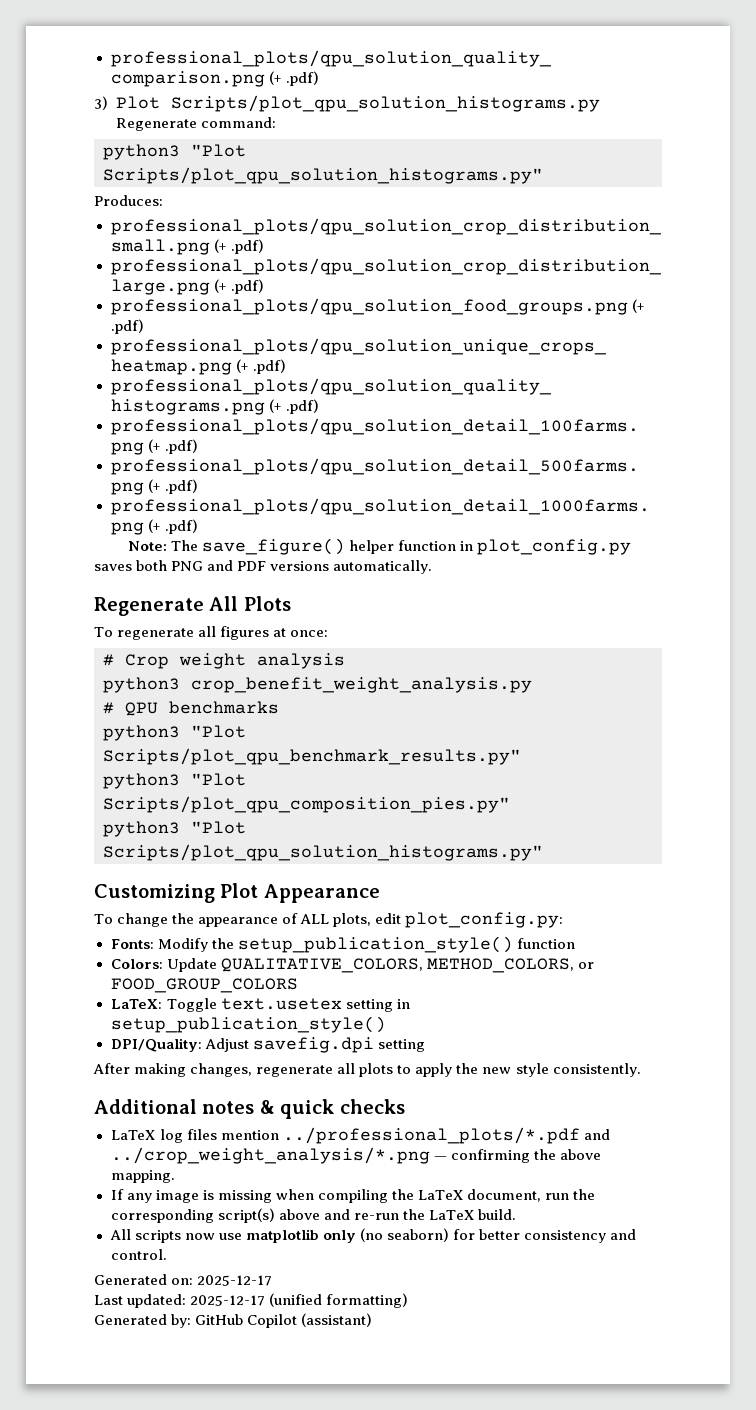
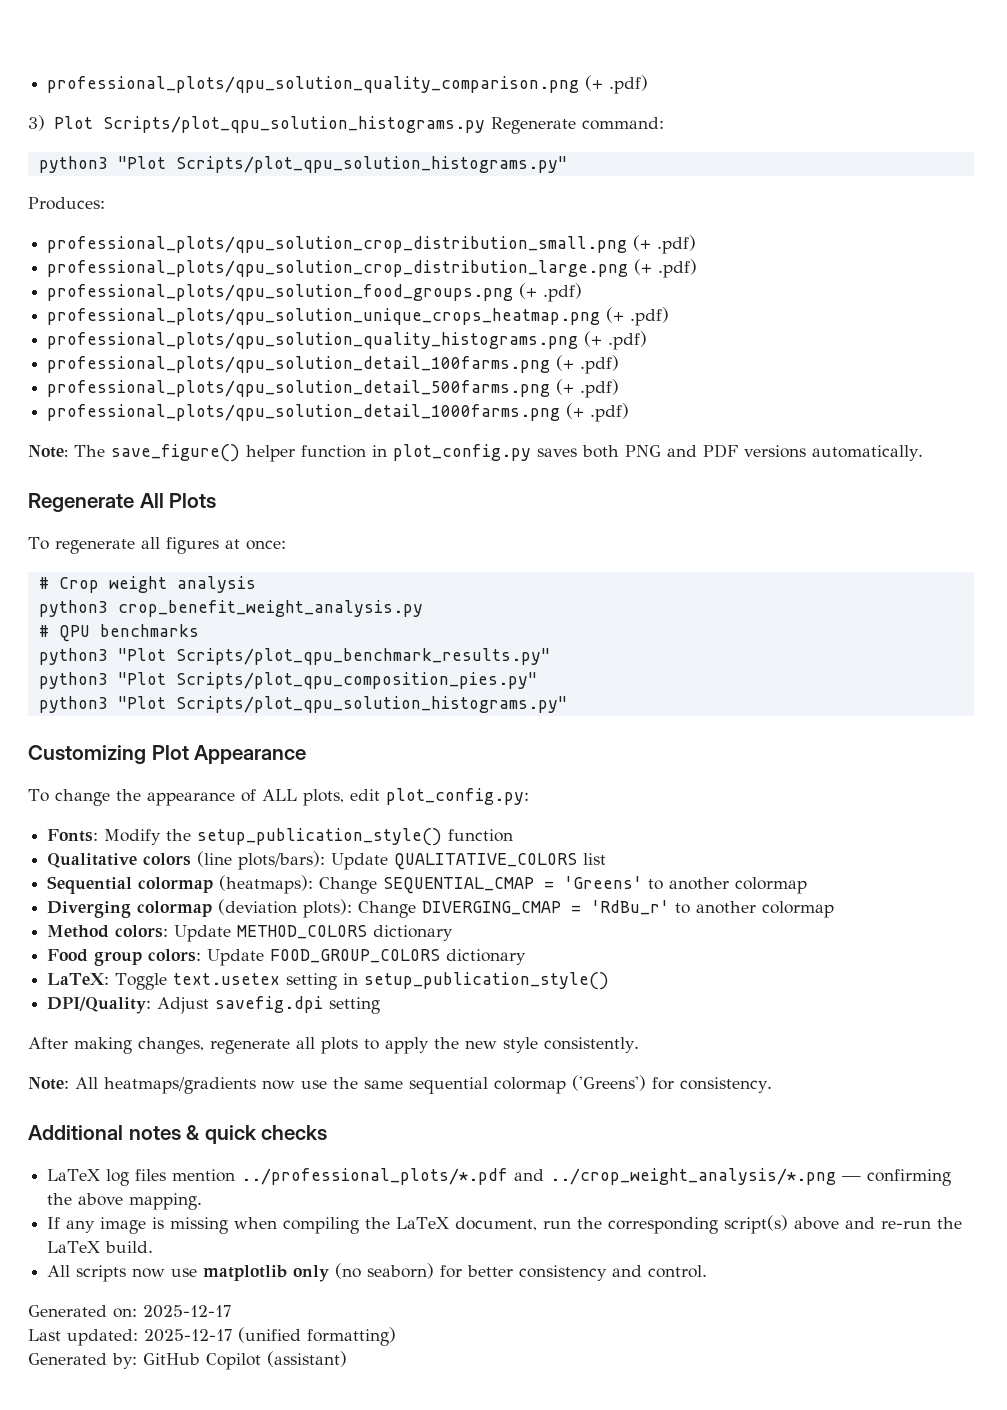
[110,958,594,973] Colors: Update QUALITATIVE_COLORS, METHOD_COLORS, or -> [47,851,607,870] [47,875,808,894] [47,899,835,918] [47,925,454,942] [47,949,265,966] Qualitative colors (line plots/bars): Update QUALITATIVE_COLORS list // Sequential colormap (heatmaps): Change SEQUENTIAL_CMAP = 'Greens' to another colormap // Diverging colormap (deviation plots): Change DIVERGING_CMAP = 'RdBu_r' to another colormap // Method colors: Update METHOD_COLORS dictionary // Food group colors: Update
(298, 985) none -> [446,949,527,965] dictionary
(641, 1070) none -> [28,1075,772,1094] // Note: All heatmaps/gradients now use the same sequential colormap ('Greens') for consistency.

